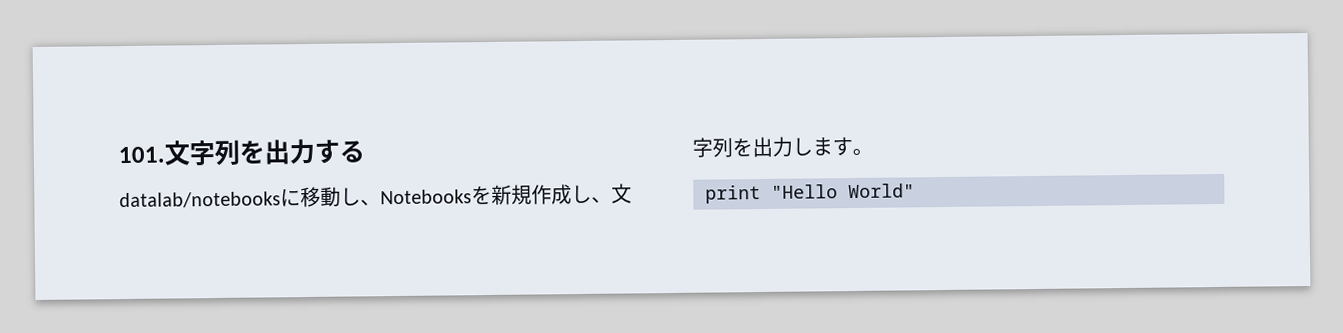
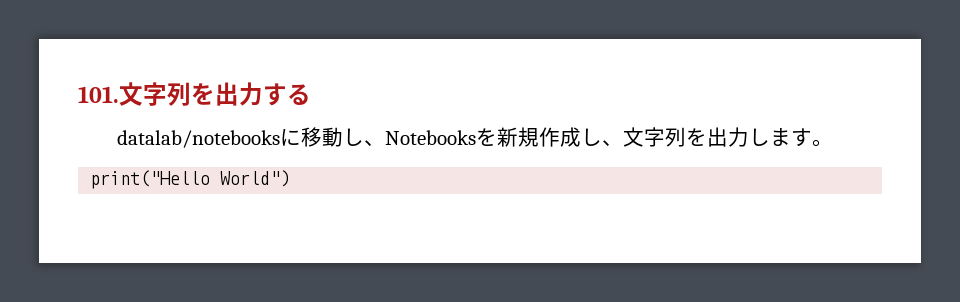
[705,183,915,204] print "Hello World" -> [90,170,291,189] print("Hello World")

